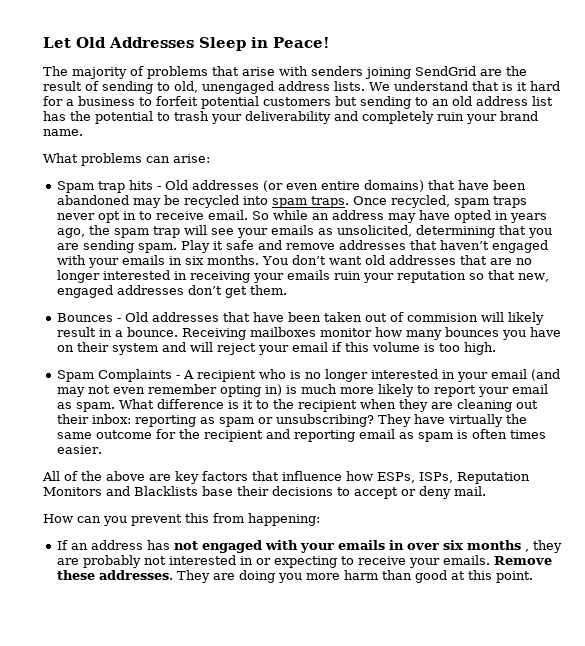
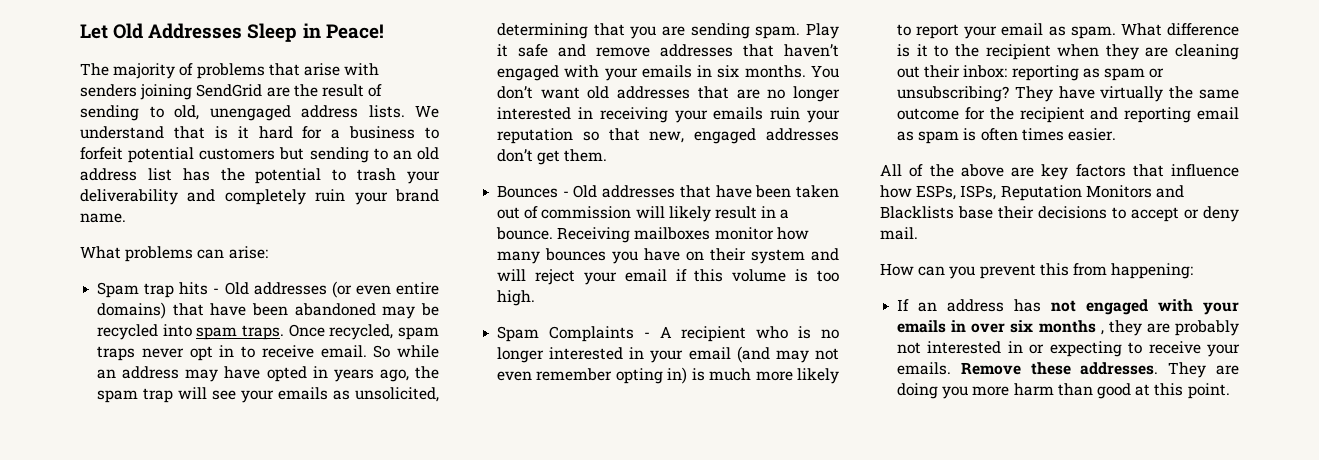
[406,313,478,322] commision -> [541,206,632,219] commission

